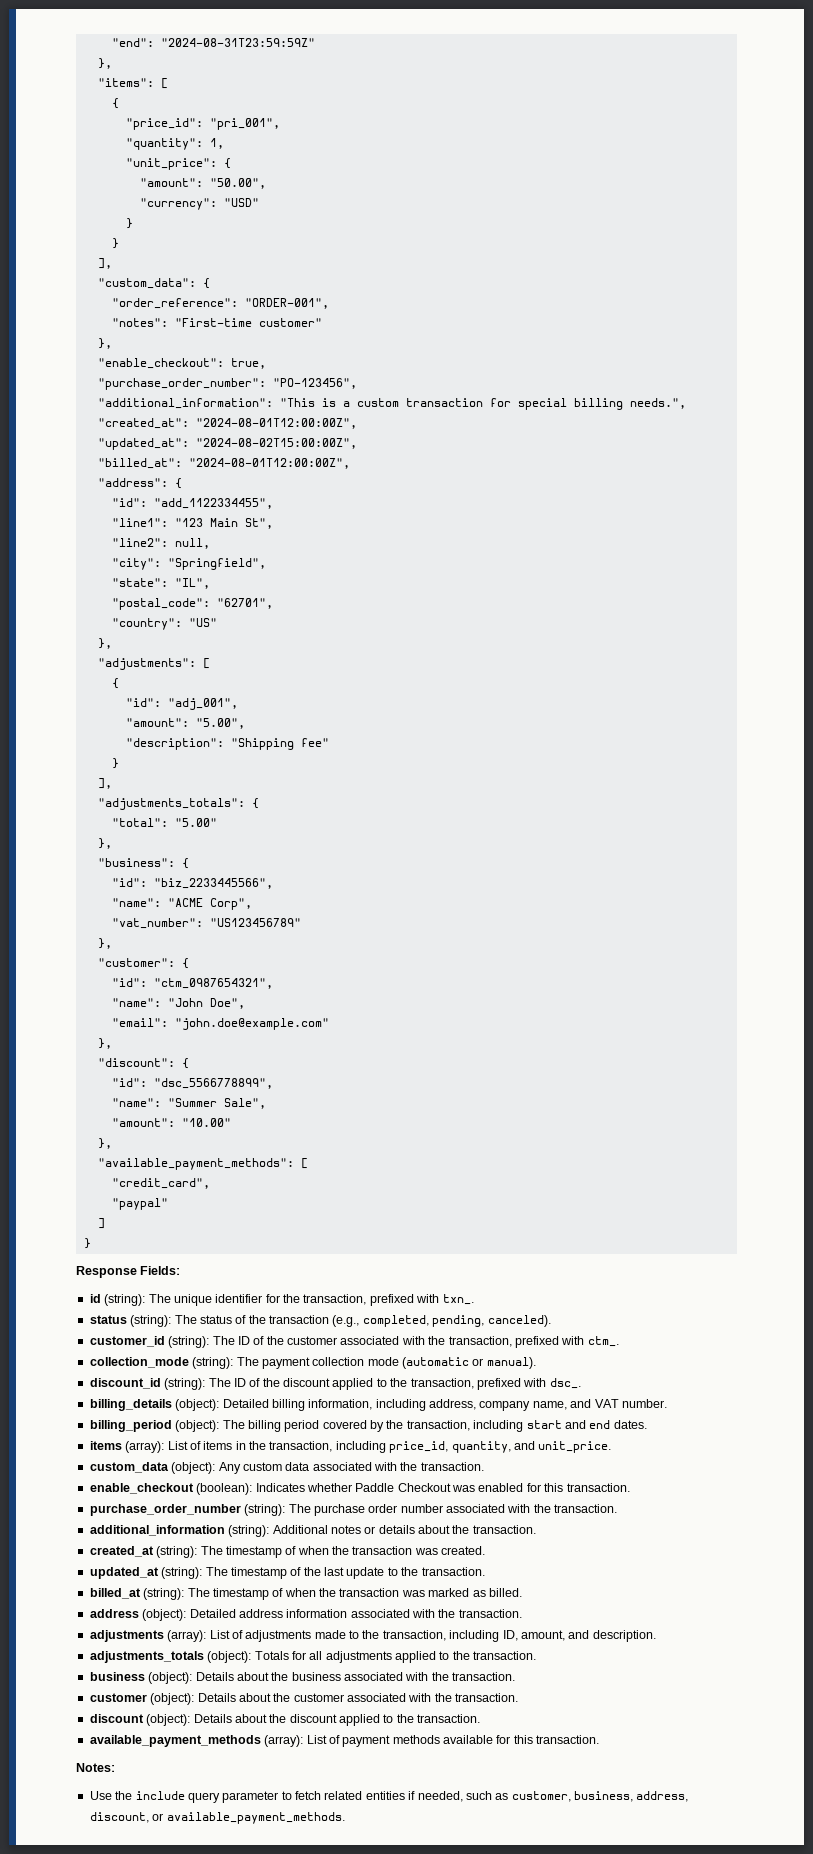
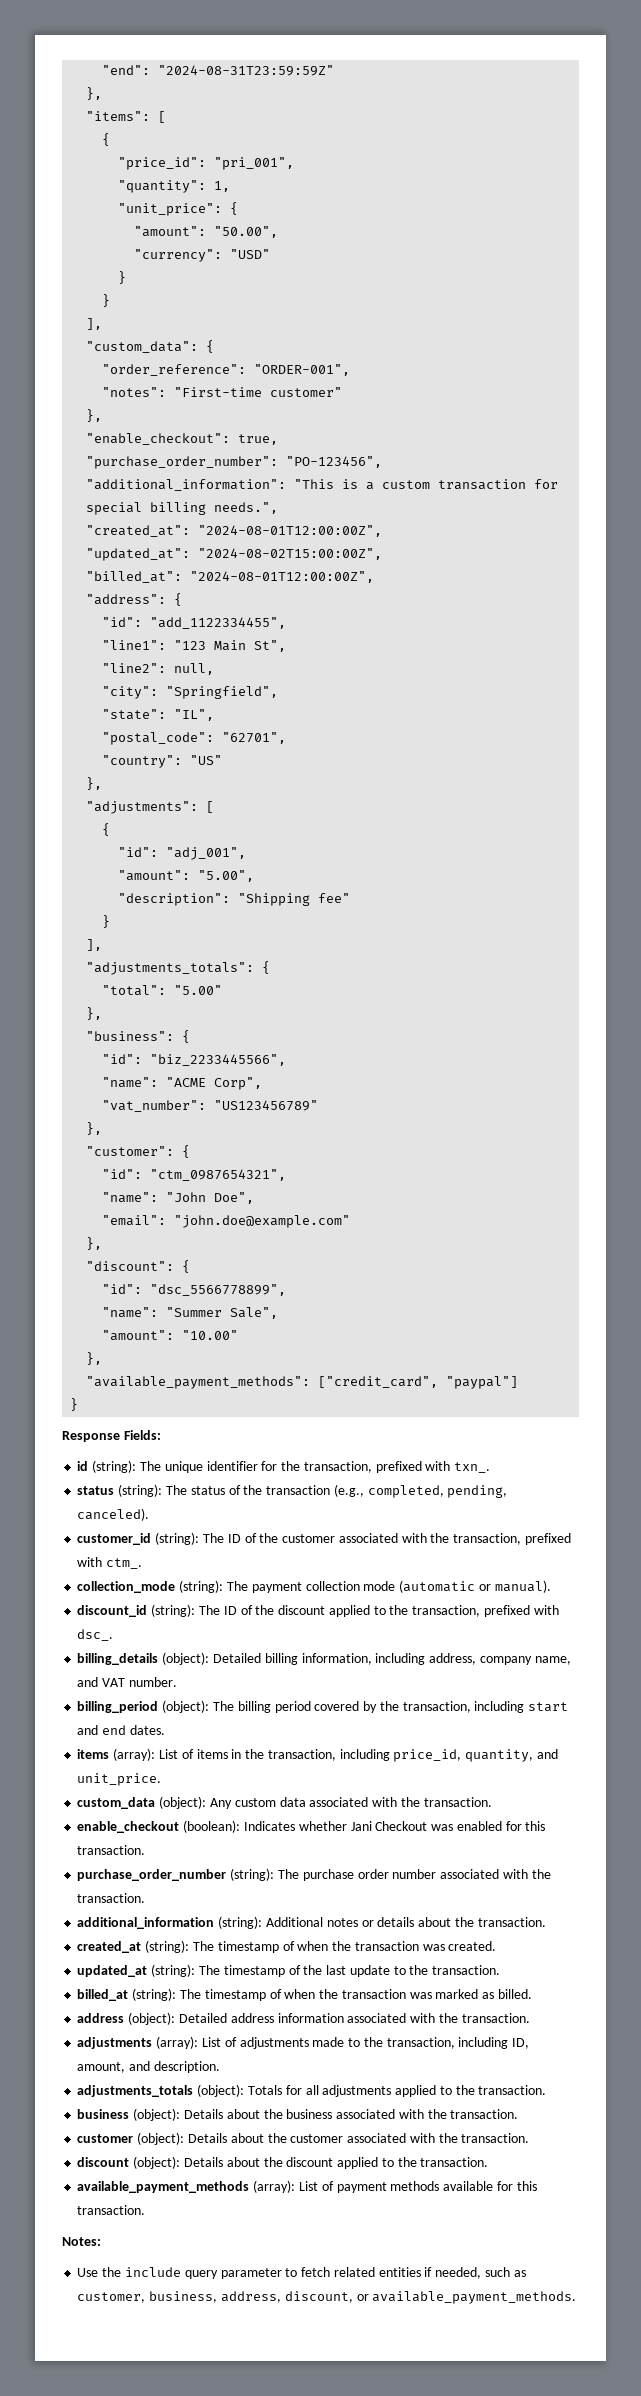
[300,1158,308,1169] [111,1178,210,1189] [111,1198,168,1210] [97,1218,105,1229] [ // "credit_card", // "paypal" // ] -> [318,1376,519,1389] ["credit_card", "paypal"]
[355,1483,395,1492] Paddle -> [350,1821,372,1831] Jani

